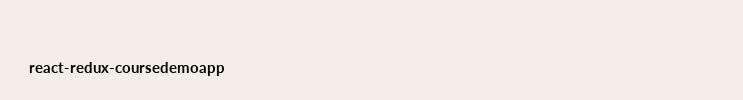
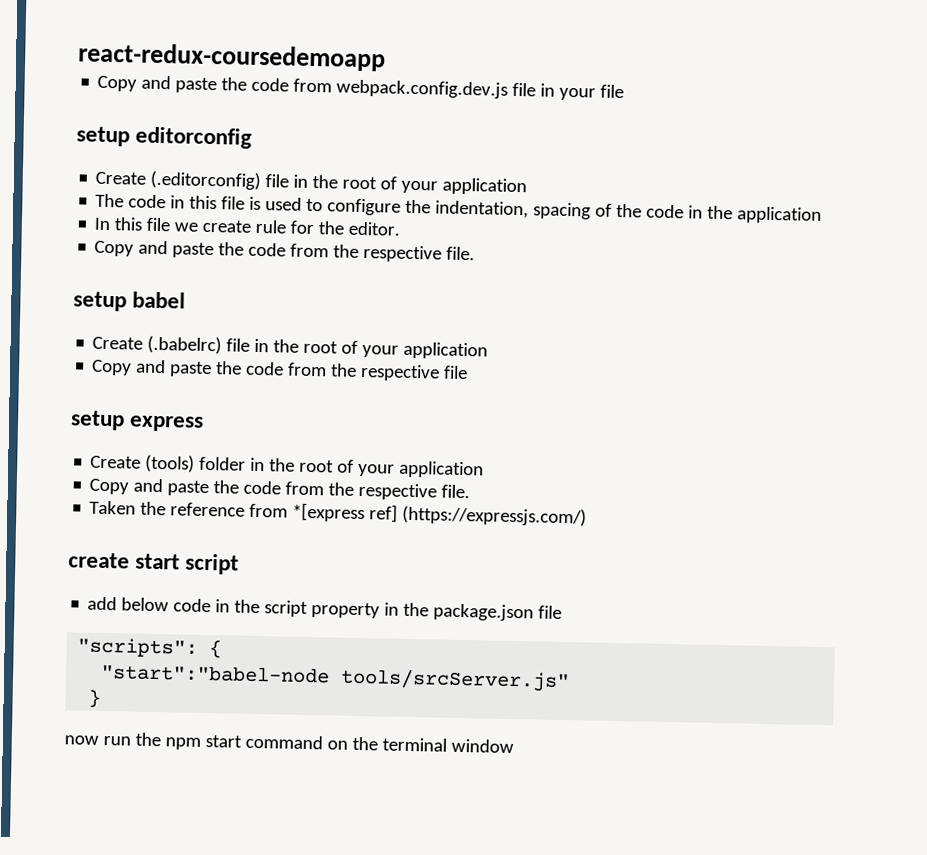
(225, 69) none -> [97,75,625,101] [76,126,253,149] [95,170,528,196] [95,193,823,224] [94,217,401,236] [94,240,476,263] [73,291,187,312] [92,335,489,360] [91,359,469,382] [70,410,205,432] [90,454,485,479] [89,478,471,501] [89,500,588,527] [68,552,240,575] [87,596,563,622] [77,637,223,659] [101,663,571,693] [88,689,102,708] [64,732,514,754] // Copy and paste the code from webpack.config.dev.js file in your file // setup editorconfig // Create (.editorconfig) file in the root of your application // The code in this file is used to configure the indentation, spacing of the code in the application // In this file we create rule for the editor. // Copy and paste the code from the respective file. // setup babel // Create (.babelrc) file in the root of your application // Copy and paste the code from the respective file // setup express // Create (tools) folder in the root of your application // Copy and paste the code from the respective file. // Taken the reference from *[express ref] (https://expressjs.com/) // create start script // add below code in the script property in the package.json file // "scripts": { // "start":"babel-node tools/srcServer.js" // } // now run the npm start command on the terminal window

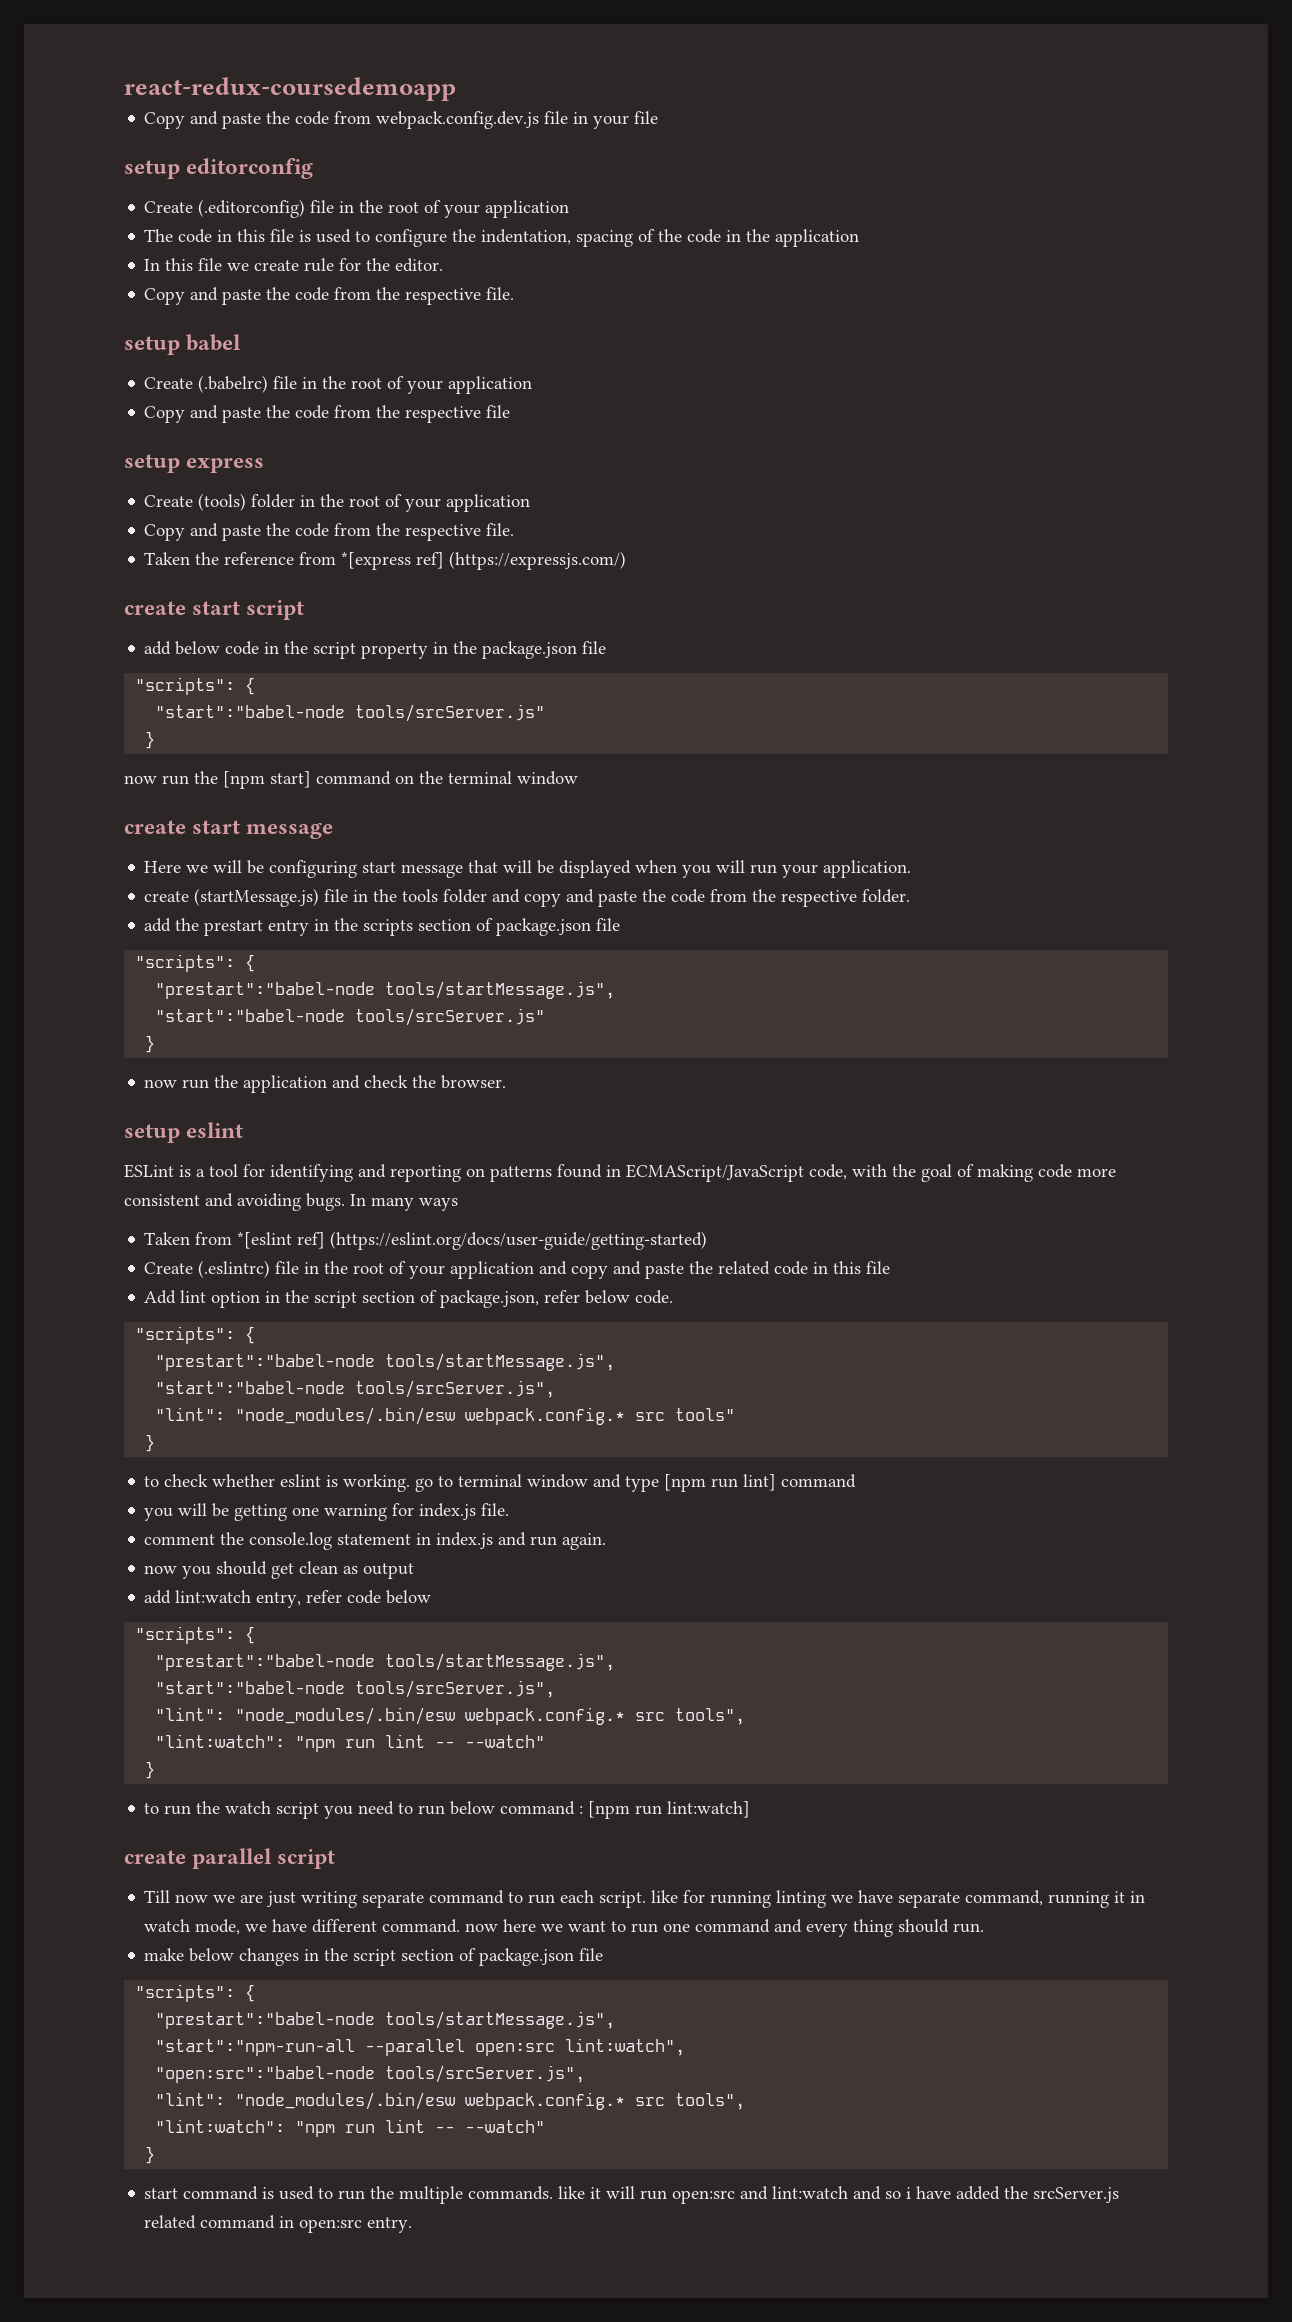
[164,735,242,750] npm start -> [223,771,311,789] [npm start]
(514, 746) none -> [124,820,334,839] [144,860,912,878] [144,888,911,907] [144,918,621,936] [135,954,256,972] [155,981,616,999] [155,1008,546,1026] [145,1035,156,1053] [144,1075,507,1093] [124,1122,244,1143] [124,1164,1116,1182] [124,1193,458,1211] [144,1231,708,1250] [144,1260,891,1279] [144,1290,674,1308] [135,1326,256,1344] [155,1353,616,1371] [155,1380,556,1398] [155,1407,736,1425] [145,1434,156,1452] [144,1474,857,1492] [144,1503,510,1521] [144,1532,607,1550] [144,1561,415,1579] [144,1590,432,1608] [135,1626,256,1644] [155,1653,616,1671] [155,1680,556,1698] [155,1707,746,1725] [155,1734,546,1752] [145,1761,156,1779] [144,1801,751,1819] [124,1848,336,1869] [144,1890,1146,1908] [144,1919,985,1937] [144,1948,604,1966] [135,1984,256,2002] [155,2011,616,2029] [155,2038,686,2056] [155,2065,586,2083] [155,2092,746,2110] [155,2119,546,2137] [145,2146,156,2164] [144,2186,1120,2204] [144,2215,413,2233] // create start message // Here we will be configuring start message that will be displayed when you will run your application. // create (startMessage.js) file in the tools folder and copy and paste the code from the respective folder. // add the prestart entry in the scripts section of package.json file // "scripts": { // "prestart":"babel-node tools/startMessage.js", // "start":"babel-node tools/srcServer.js" // } // now run the application and check the browser. // setup eslint // ESLint is a tool for identifying and reporting on patterns found in ECMAScript/JavaScript code, with the goal of making code more consistent and avoiding bugs. In many ways // Taken from *[eslint ref] (https://eslint.org/docs/user-guide/getting-started) // Create (.eslintrc) file in the root of your application and copy and paste the related code in this file // Add lint option in the script section of package.json, refer below code. // "scripts": { // "prestart":"babel-node tools/startMessage.js", // "start":"babel-node tools/srcServer.js", // "lint": "node_modules/.bin/esw webpack.config.* src tools" // } // to check whether eslint is working. go to terminal window and type [npm run lint] command // you will be getting one warning for index.js file. // comment the console.log statement in index.js and run again. // now you should get clean as output // add lint:watch entry, refer code below // "scripts": { // "prestart":"babel-node tools/startMessage.js", // "start":"babel-node tools/srcServer.js", // "lint": "node_modules/.bin/esw webpack.config.* src tools", // "lint:watch": "npm run lint -- --watch" // } // to run the watch script you need to run below command : [npm run lint:watch] // create parallel script // Till now we are just writing separate command to run each script. like for running linting we have separate command, running it in watch mode, we have different command. now here we want to run one command and every thing should run. // make below changes in the script section of package.json file // "scripts": { // "prestart":"babel-node tools/startMessage.js", // "start":"npm-run-all --parallel open:src lint:watch", // "open:src":"babel-node tools/srcServer.js", // "lint": "node_modules/.bin/esw webpack.config.* src tools", // "lint:watch": "npm run lint -- --watch" // } // start command is used to run the multiple commands. like it will run open:src and lint:watch and so i have added the srcServer.js related command in open:src entry.

